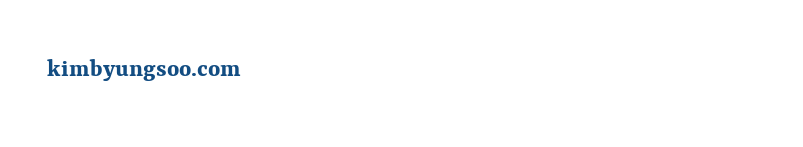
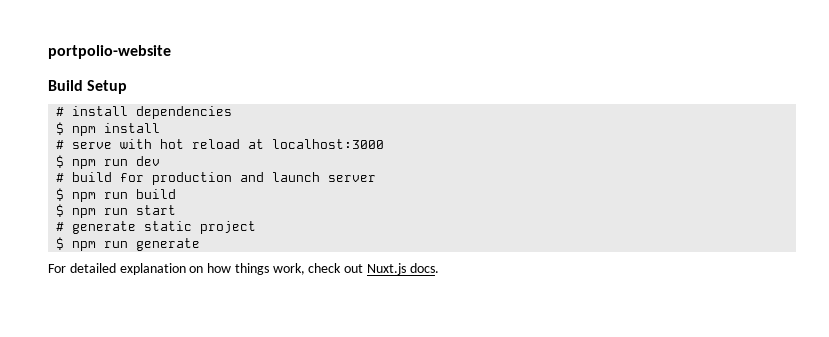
[47,59,241,81] kimbyungsoo.com -> [48,45,171,59] [48,80,128,94] [56,106,233,119] [56,122,161,136] [56,139,385,149] [56,155,161,169] [56,172,377,185] [56,188,177,202] [56,204,177,218] [56,221,257,234] [56,237,201,251] [48,263,439,275] portpolio-website // Build Setup // # install dependencies // $ npm install // # serve with hot reload at localhost:3000 // $ npm run dev // # build for production and launch server // $ npm run build // $ npm run start // # generate static project // $ npm run generate // For detailed explanation on how things work, check out Nuxt.js docs.

